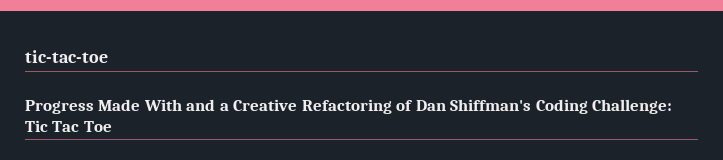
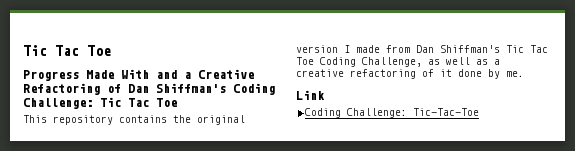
[25,50,108,63] tic-tac-toe -> [23,45,111,56] Tic Tac Toe
(112, 126) none -> [23,115,245,125] [296,45,548,53] [296,57,500,67] [296,69,524,79] [296,90,325,100] [305,108,480,118] // This repository contains the original version I made from Dan Shiffman's Tic Tac Toe Coding Challenge, as well as a creative refactoring of it done by me. // Link // Coding Challenge: Tic-Tac-Toe

